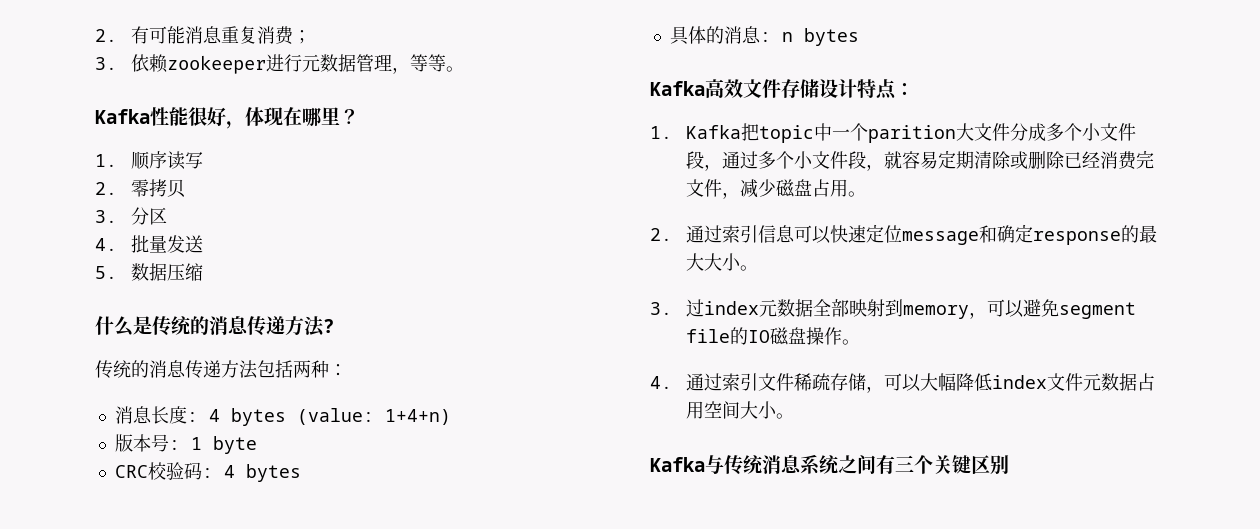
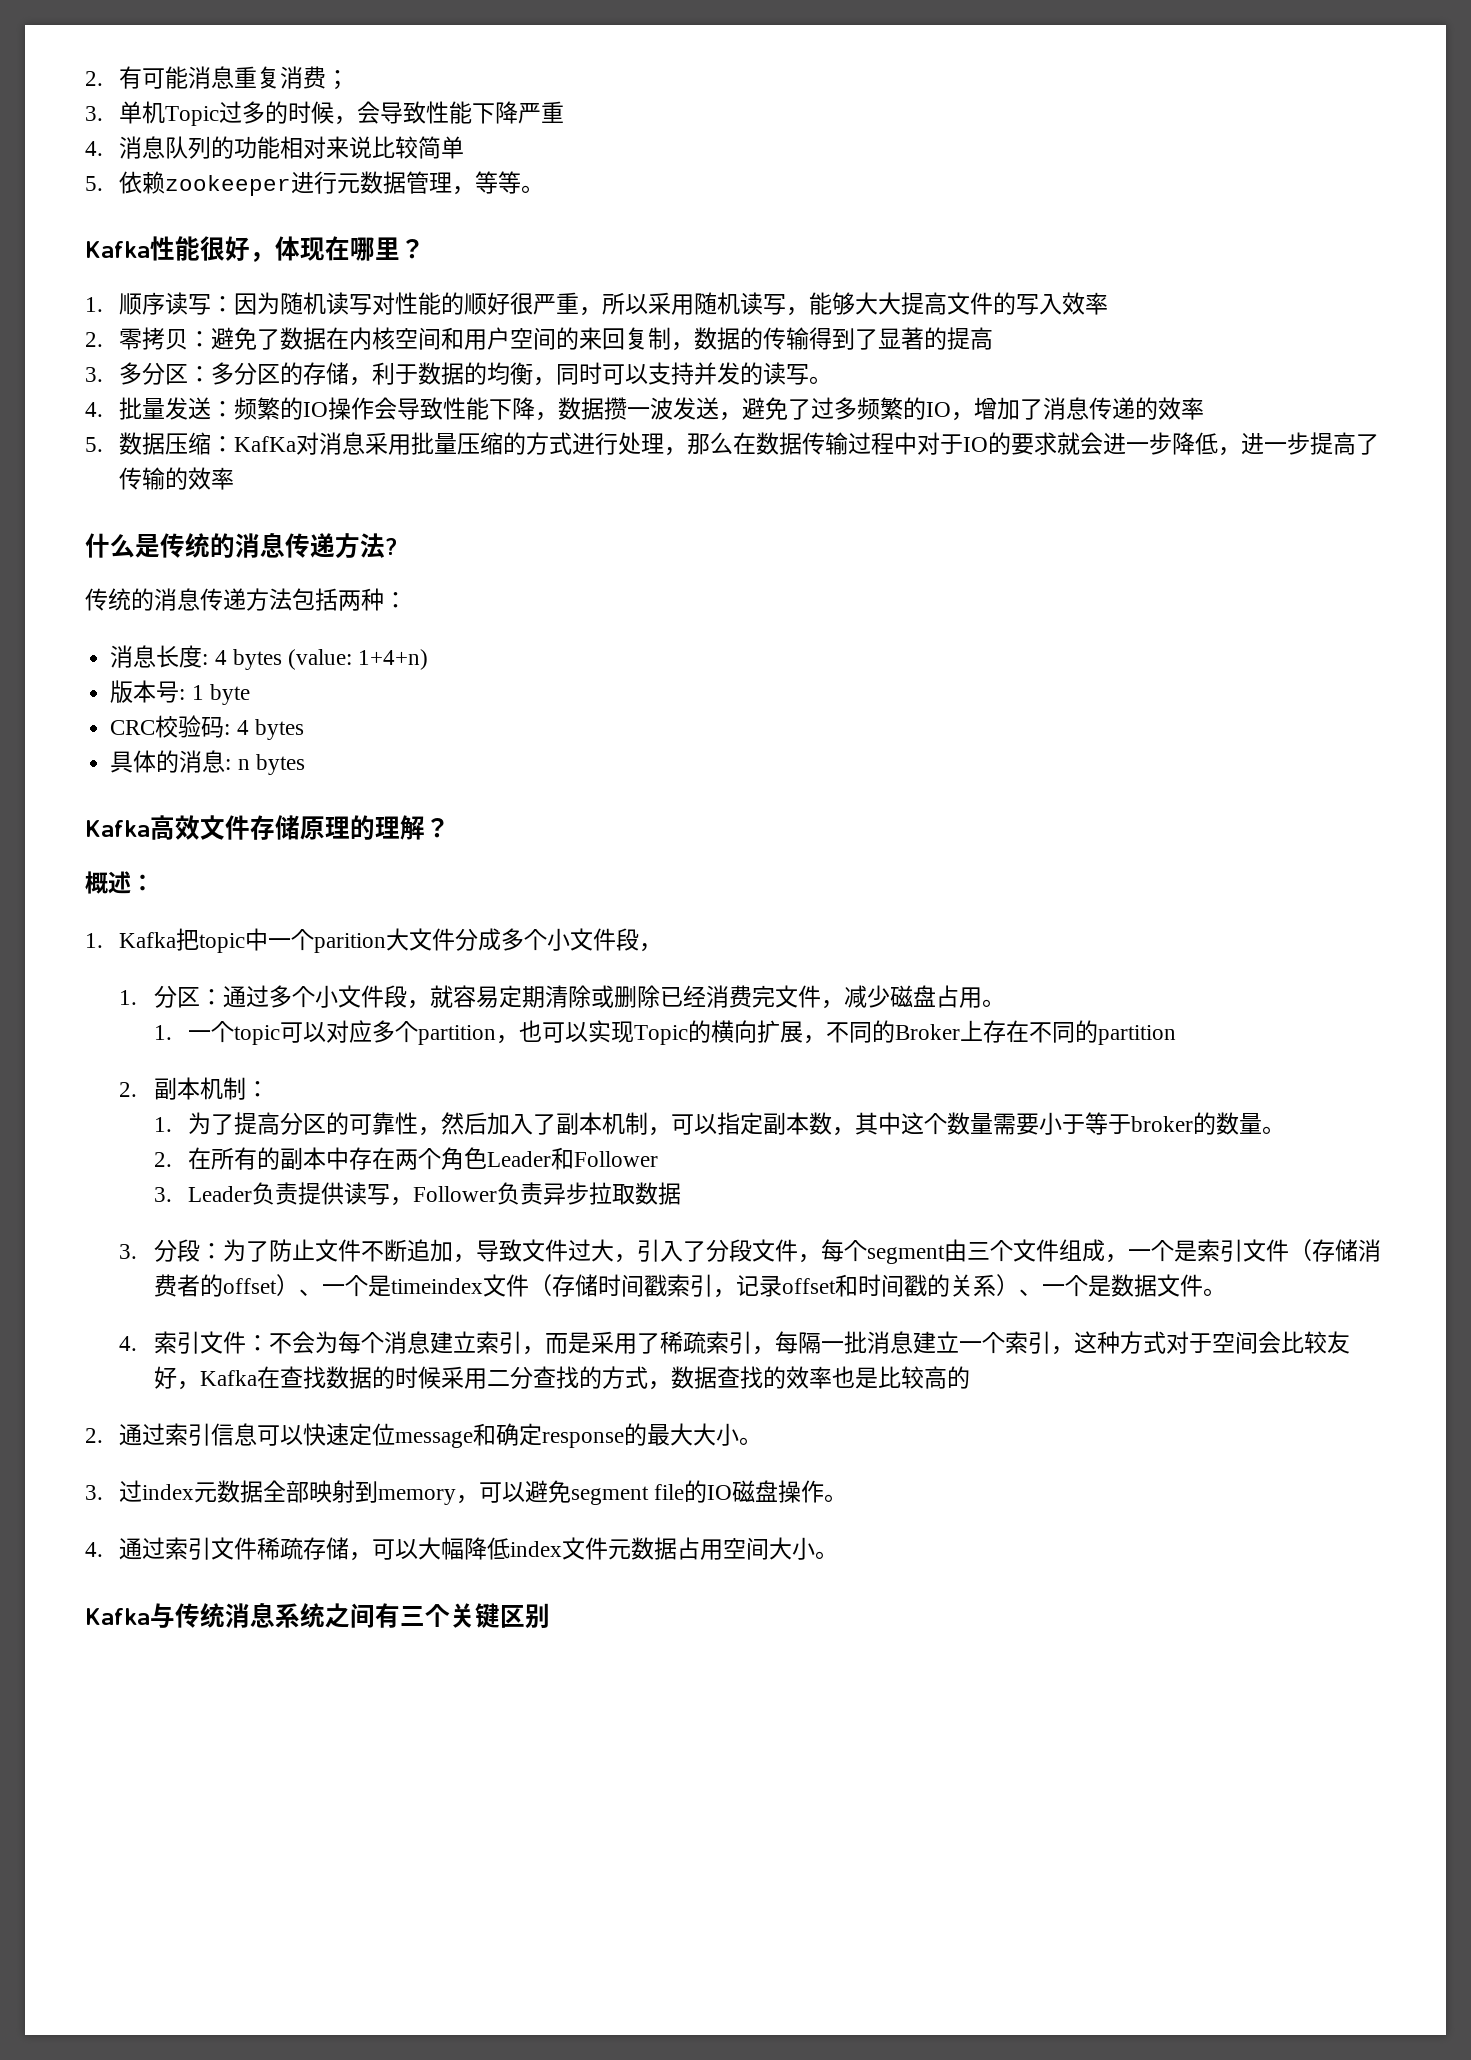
(117, 63) none -> [119,101,565,126] [85,136,465,159] [85,176,103,191] 单机Topic过多的时候，会导致性能下降严重 // 4.消息队列的功能相对来说比较简单 // 5.
[95,179,185,198] [95,207,167,225] [95,235,203,253] [95,263,203,281] // 2.零拷贝 // 3.分区 // 4.批量发送 // 5.数据压缩 -> [211,292,1109,316] [85,327,994,351] [85,362,833,386] [85,397,1205,421] [85,432,1380,456] [119,467,235,490] ：因为随机读写对性能的顺好很严重，所以采用随机读写，能够大大提高文件的写入效率 // 2.零拷贝：避免了数据在内核空间和用户空间的来回复制，数据的传输得到了显著的提高 // 3.多分区：多分区的存储，利于数据的均衡，同时可以支持并发的读写。 // 4.批量发送：频繁的IO操作会导致性能下降，数据攒一波发送，避免了过多频繁的IO，增加了消息传递的效率 // 5.数据压缩：KafKa对消息采用批量压缩的方式进行处理，那么在数据传输过程中对于IO的要求就会进一步降低，进一步提高了传输的效率
[819,79,897,100] 设计特点 -> [300,815,450,840] [85,871,131,894] 原理的理解？ // 概述
(722, 167) none -> [119,985,223,1008] // 1.分区：
(866, 194) none -> [153,1020,1176,1045] [119,1077,269,1100] [153,1112,1285,1136] [153,1147,658,1170] [153,1182,681,1206] [119,1239,1381,1264] [153,1274,1226,1298] [119,1331,1350,1355] [153,1366,970,1390] // 1.一个topic可以对应多个partition，也可以实现Topic的横向扩展，不同的Broker上存在不同的partition // 2.副本机制： // 1.为了提高分区的可靠性，然后加入了副本机制，可以指定副本数，其中这个数量需要小于等于broker的数量。 // 2.在所有的副本中存在两个角色Leader和Follower // 3. Leader负责提供读写，Follower负责异步拉取数据 // 3.分段：为了防止文件不断追加，导致文件过大，引入了分段文件，每个segment由三个文件组成，一个是索引文件（存储消费者的offset）、一个是timeindex文件（存储时间戳索引，记录offset和时间戳的关系）、一个是数据文件。 // 4.索引文件：不会为每个消息建立索引，而是采用了稀疏索引，每隔一批消息建立一个索引，这种方式对于空间会比较友好，Kafka在查找数据的时候采用二分查找的方式，数据查找的效率也是比较高的

